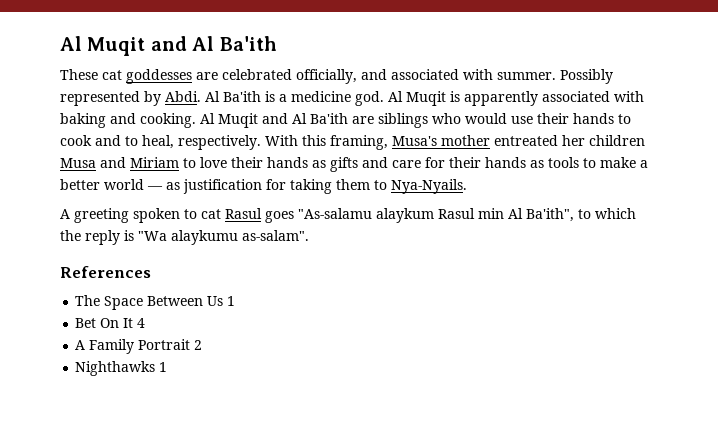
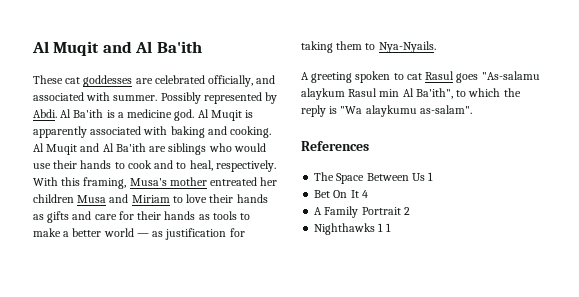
(168, 367) none -> [385,223,391,232] 1

